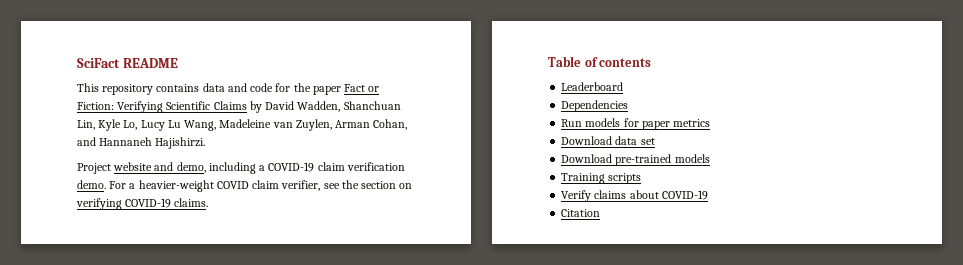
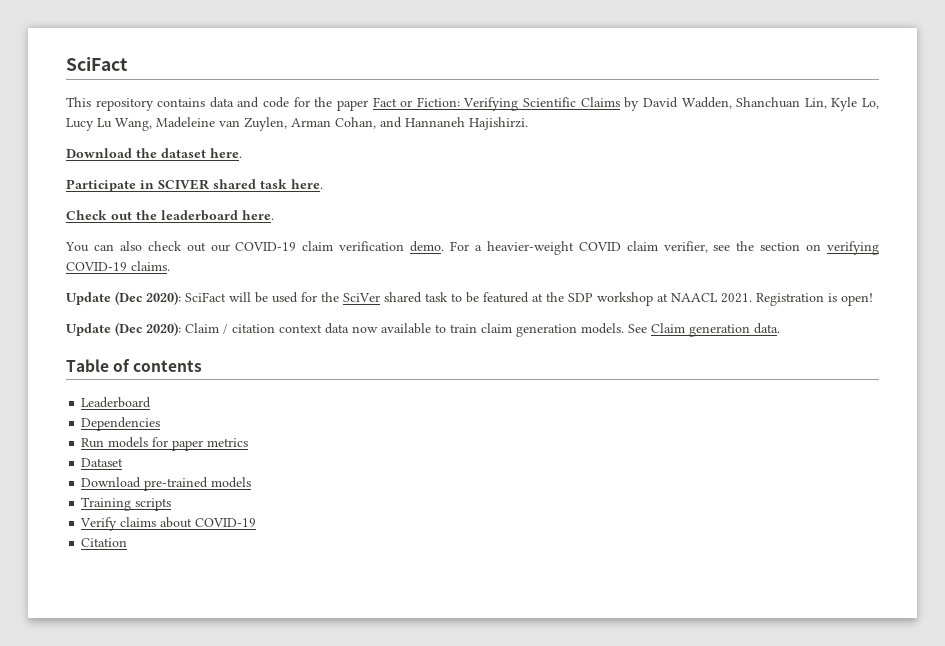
[77,58,178,68] SciFact README -> [66,57,128,71] SciFact
[77,162,266,174] Project website and demo, including a -> [66,148,242,158] [66,179,323,192] [66,210,274,221] [65,241,230,252] Download the dataset here. // Participate in SCIVER shared task here. // Check out the leaderboard here. // You can also check out our
(209, 202) none -> [66,291,873,306] [66,322,780,337] // Update (Dec 2020): SciFact will be used for the SciVer shared task to be featured at the SDP workshop at NAACL 2021. Registration is open! // Update (Dec 2020): Claim / citation context data now available to train claim generation models. See Claim generation data.
[561,136,655,145] Download data set -> [81,458,124,467] Dataset

